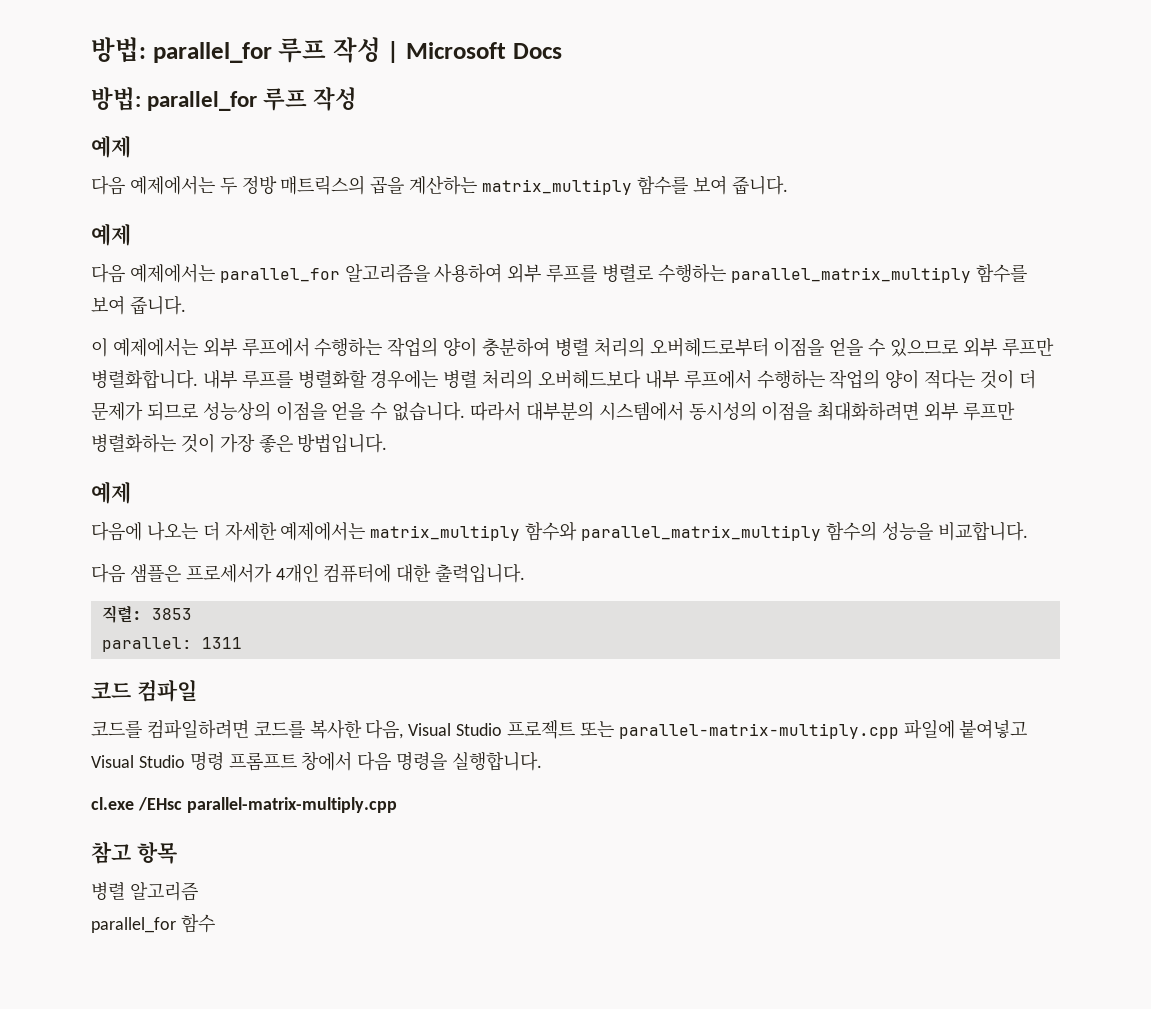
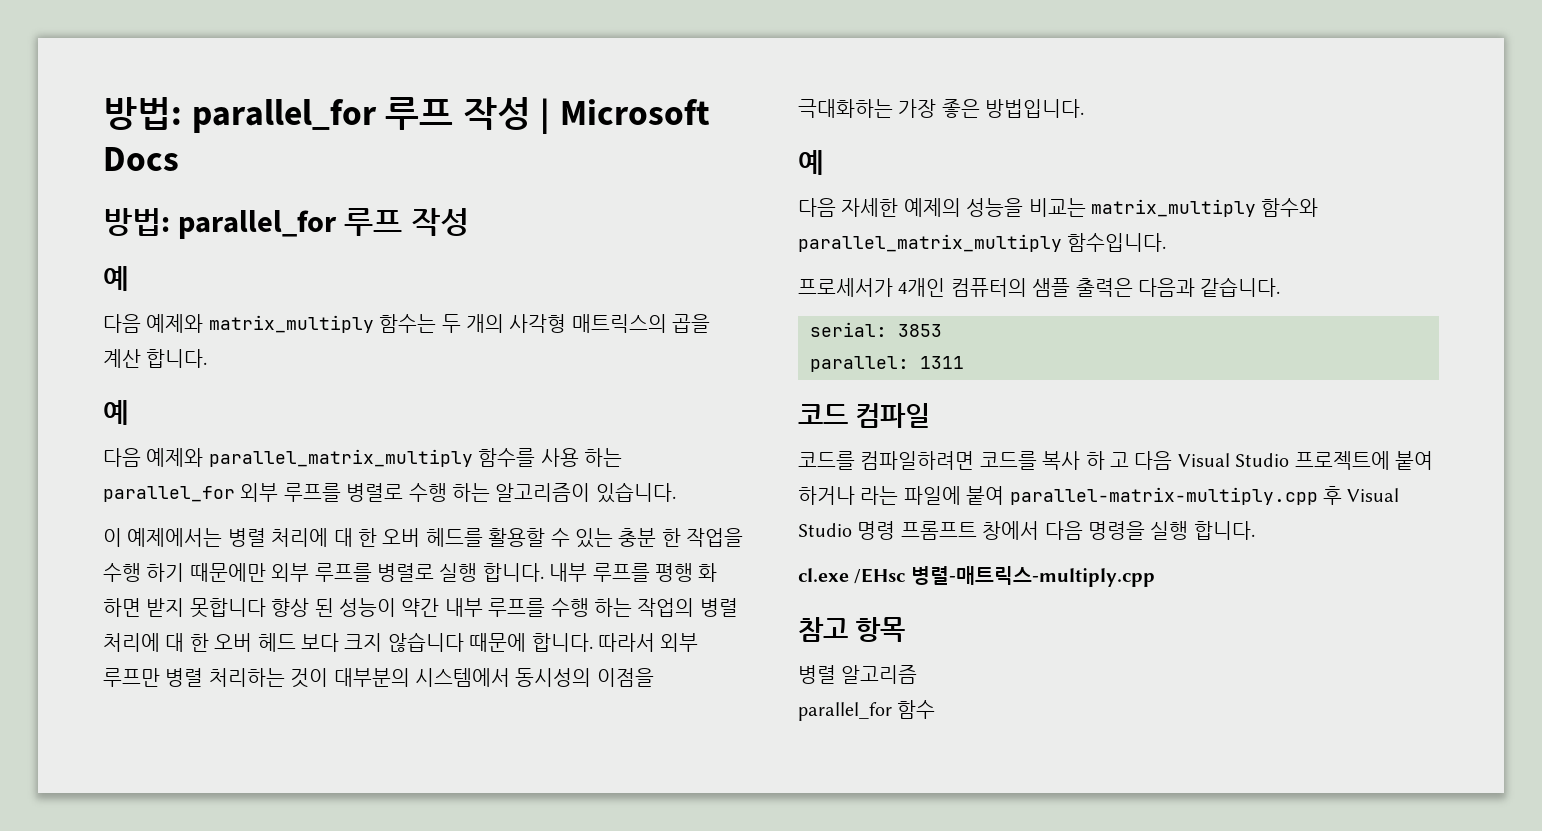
[91,135,131,158] [91,175,788,195] [91,223,131,246] [91,263,1027,283] [91,295,186,315] [91,337,1054,357] [91,369,1036,389] [91,401,1016,421] [91,433,388,453] [91,481,131,504] [91,521,1028,541] [91,563,526,583] [101,605,142,623] 예제 // 다음 예제에서는 두 정방 매트릭스의 곱을 계산하는 matrix_multiply 함수를 보여 줍니다. // 예제 // 다음 예제에서는 parallel_for 알고리즘을 사용하여 외부 루프를 병렬로 수행하는 parallel_matrix_multiply 함수를 보여 줍니다. // 이 예제에서는 외부 루프에서 수행하는 작업의 양이 충분하여 병렬 처리의 오버헤드로부터 이점을 얻을 수 있으므로 외부 루프만 병렬화합니다. 내부 루프를 병렬화할 경우에는 병렬 처리의 오버헤드보다 내부 루프에서 수행하는 작업의 양이 적다는 것이 더 문제가 되므로 성능상의 이점을 얻을 수 없습니다. 따라서 대부분의 시스템에서 동시성의 이점을 최대화하려면 외부 루프만 병렬화하는 것이 가장 좋은 방법입니다. // 예제 // 다음에 나오는 더 자세한 예제에서는 matrix_multiply 함수와 parallel_matrix_multiply 함수의 성능을 비교합니다. // 다음 샘플은 프로세서가 4개인 컴퓨터에 대한 출력입니다. // 직렬: -> [103,266,128,291] [103,314,711,333] [103,349,208,368] [103,400,128,425] [103,448,622,467] [103,482,676,503] [103,528,744,548] [103,563,718,582] [103,598,738,618] [103,632,699,652] [103,668,654,688] [798,99,1085,118] [798,150,823,175] [798,198,1319,217] [798,233,1167,252] [798,277,1281,297] [810,322,887,337] 예 // 다음 예제와 matrix_multiply 함수는 두 개의 사각형 매트릭스의 곱을 계산 합니다. // 예 // 다음 예제와 parallel_matrix_multiply 함수를 사용 하는 parallel_for 외부 루프를 병렬로 수행 하는 알고리즘이 있습니다. // 이 예제에서는 병렬 처리에 대 한 오버 헤드를 활용할 수 있는 충분 한 작업을 수행 하기 때문에만 외부 루프를 병렬로 실행 합니다. 내부 루프를 평행 화 하면 받지 못합니다 향상 된 성능이 약간 내부 루프를 수행 하는 작업의 병렬 처리에 대 한 오버 헤드 보다 크지 않습니다 때문에 합니다. 따라서 외부 루프만 병렬 처리하는 것이 대부분의 시스템에서 동시성의 이점을 극대화하는 가장 좋은 방법입니다. // 예 // 다음 자세한 예제의 성능을 비교는 matrix_multiply 함수와 parallel_matrix_multiply 함수입니다. // 프로세서가 4개인 컴퓨터의 샘플 출력은 다음과 같습니다. // serial:
[309,719,1028,739] 복사한 다음, Visual Studio 프로젝트 또는 parallel-matrix-multiply.cpp 파일에 붙여넣고 -> [1042,451,1433,470] [798,486,1342,505] 복사 하 고 다음 Visual Studio 프로젝트에 붙여 하거나 라는 파일에 붙여 parallel-matrix-multiply.cpp 후
[452,751,543,771] 실행합니다. -> [1150,521,1255,540] 실행 합니다.
[186,797,397,813] parallel-matrix-multiply.cpp -> [910,566,1155,587] 병렬-매트릭스-multiply.cpp

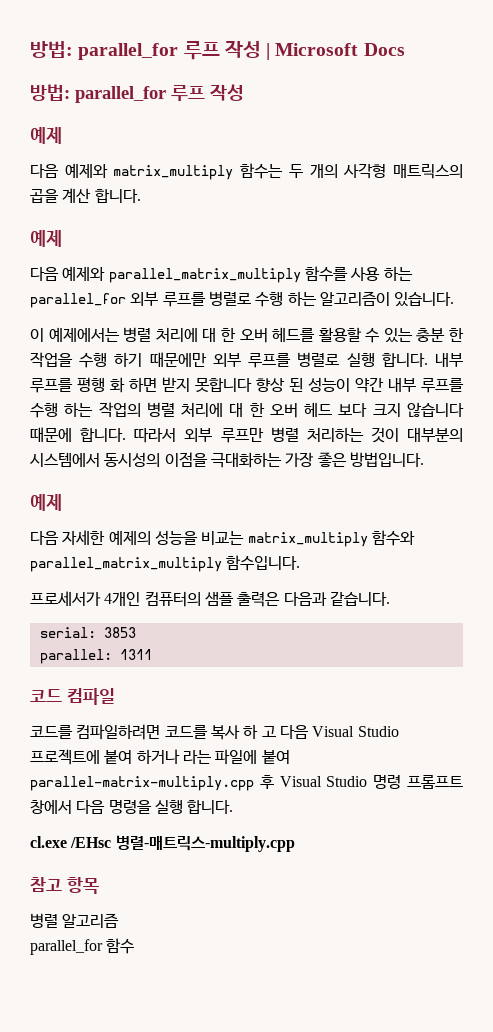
[103,266,128,291] 예 -> [30,127,62,144] 예제
[103,400,128,425] 예 -> [30,230,62,247] 예제
[798,150,823,175] 예 -> [30,494,62,511] 예제

